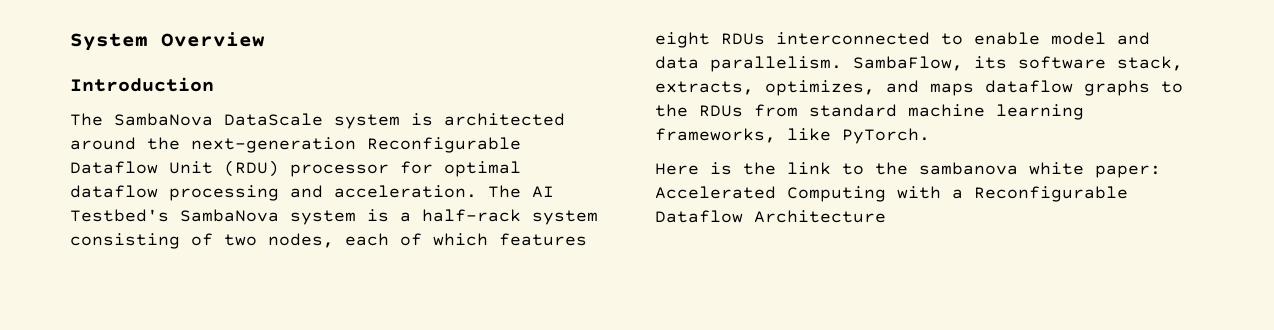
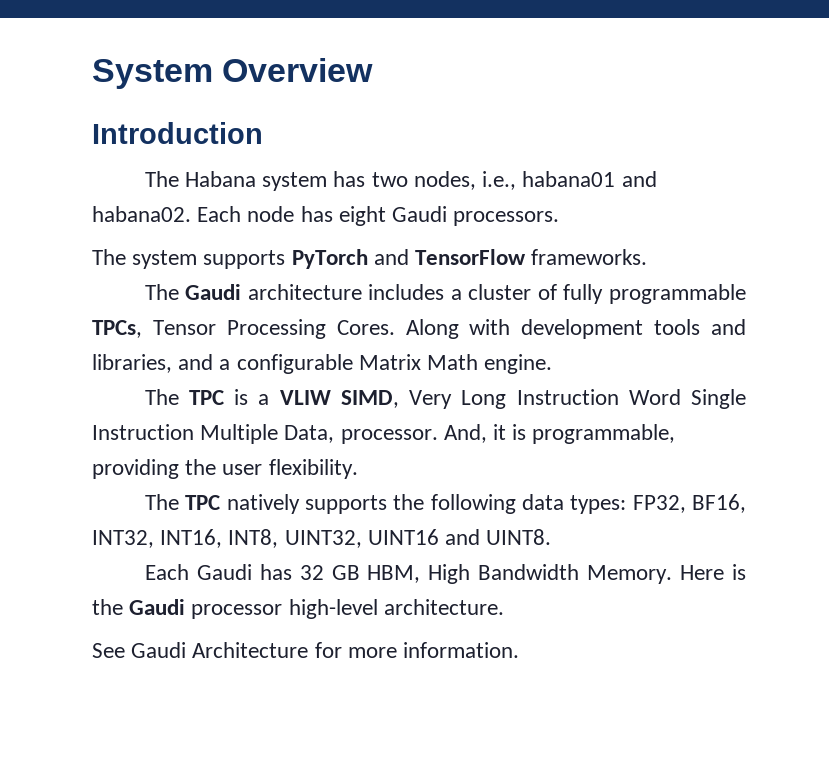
[114,113,565,129] [70,137,521,153] [70,160,521,177] [70,185,554,201] [70,209,598,225] [70,233,587,249] [655,32,1150,48] [655,56,1183,72] [655,80,1183,96] [655,104,1084,120] [655,128,930,144] [655,162,1161,178] [655,186,1128,202] [655,210,886,223] SambaNova DataScale system is architected around the next-generation Reconfigurable Dataflow Unit (RDU) processor for optimal dataflow processing and acceleration. The AI Testbed's SambaNova system is a half-rack system consisting of two nodes, each of which features eight RDUs interconnected to enable model and data parallelism. SambaFlow, its software stack, extracts, optimizes, and maps dataflow graphs to the RDUs from standard machine learning frameworks, like PyTorch. // Here is the link to the sambanova white paper: Accelerated Computing with a Reconfigurable Dataflow Architecture -> [185,171,657,191] [92,206,560,226] [92,249,648,269] [144,284,746,304] [92,319,746,339] [92,354,553,374] [144,389,746,409] [92,424,676,444] [92,459,358,479] [144,494,746,514] [92,529,552,548] [144,564,747,584] [92,599,504,619] [92,642,520,658] Habana system has two nodes, i.e., habana01 and habana02. Each node has eight Gaudi processors. // The system supports PyTorch and TensorFlow frameworks. // The Gaudi architecture includes a cluster of fully programmable TPCs, Tensor Processing Cores. Along with development tools and libraries, and a configurable Matrix Math engine. // The TPC is a VLIW SIMD, Very Long Instruction Word Single Instruction Multiple Data, processor. And, it is programmable, providing the user flexibility. // The TPC natively supports the following data types: FP32, BF16, INT32, INT16, INT8, UINT32, UINT16 and UINT8. // Each Gaudi has 32 GB HBM, High Bandwidth Memory. Here is the Gaudi processor high-level architecture. // See Gaudi Architecture for more information.

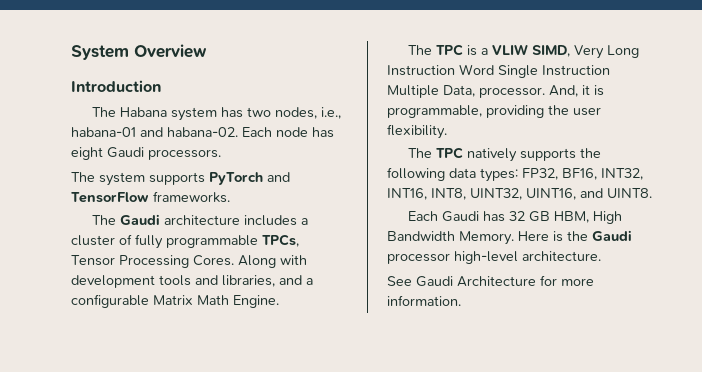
[522,171,657,187] [92,206,191,222] habana01 and habana02. -> [71,127,238,137] habana-01 and habana-02.
[484,354,553,374] engine. -> [233,295,279,308] Engine.
[367,529,439,545] UINT16 -> [526,188,576,200] UINT16,

